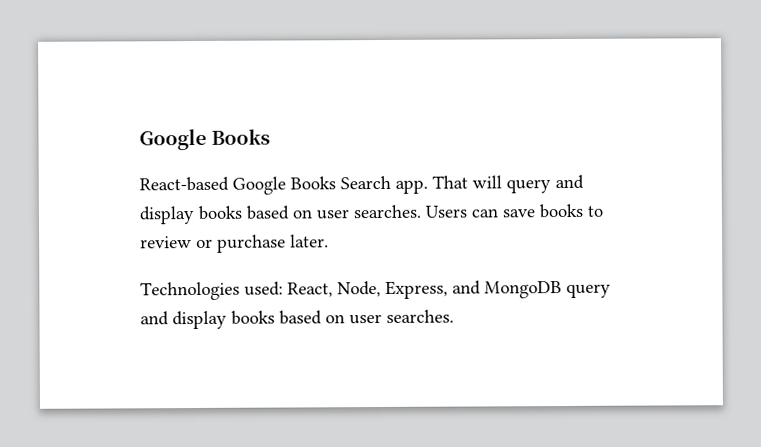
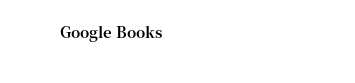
[139,128,271,151] [139,174,584,195] [139,203,603,225] [140,234,329,253] [140,280,611,301] [140,309,454,330] Google Books // React-based Google Books Search app. That will query and display books based on user searches. Users can save books to review or purchase later. // Technologies used: React, Node, Express, and MongoDB query and display books based on user searches. -> [60,25,163,42] Google Books

